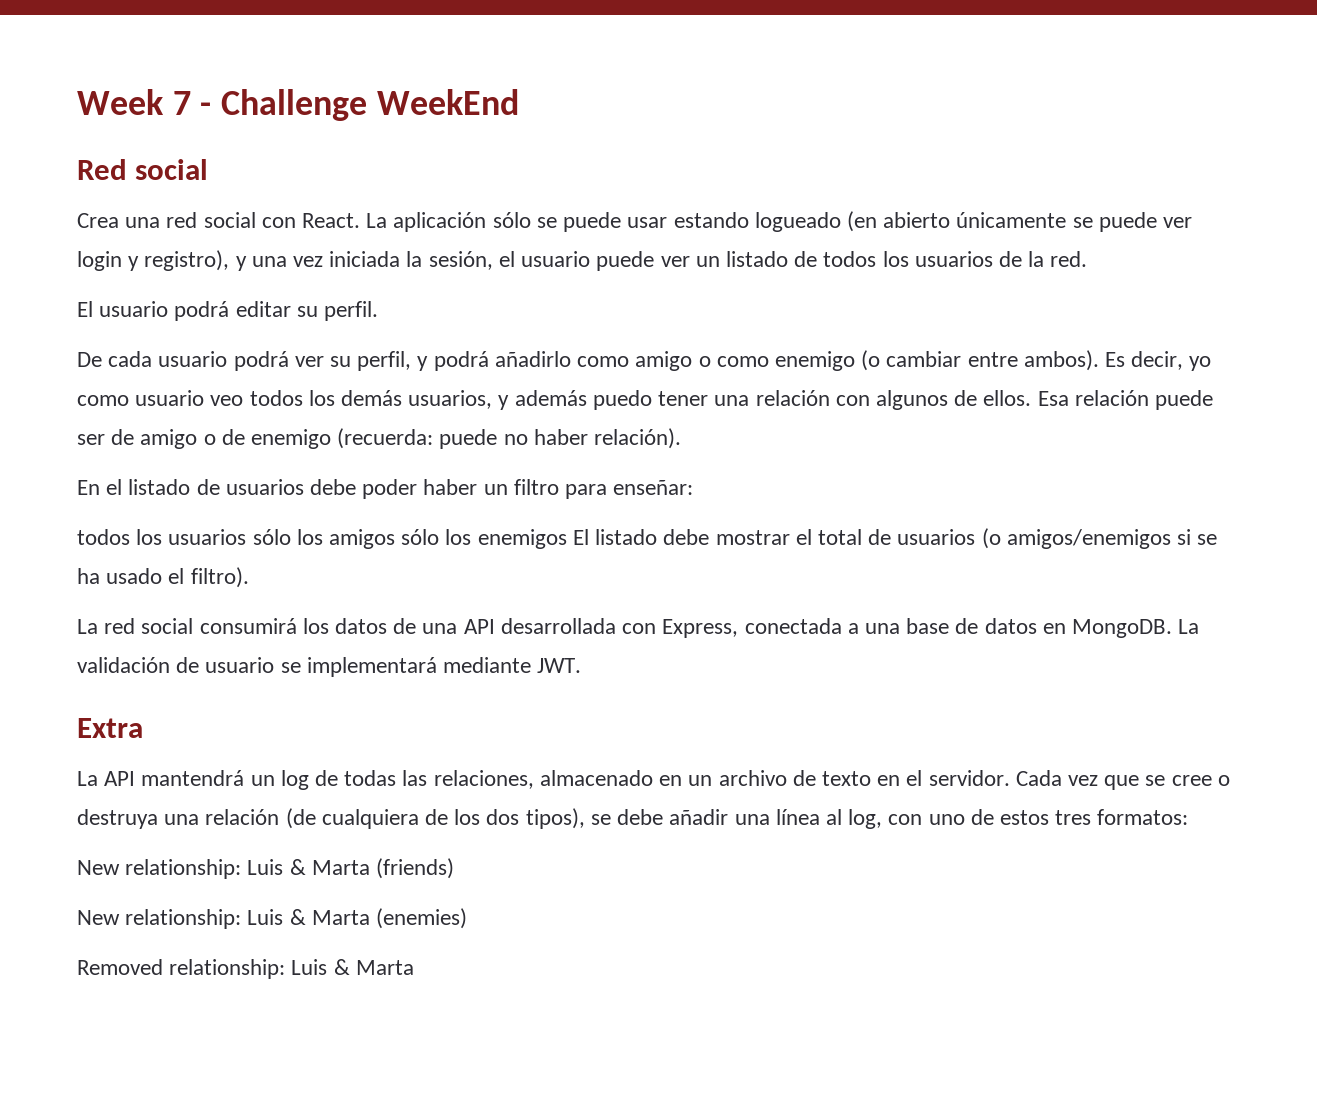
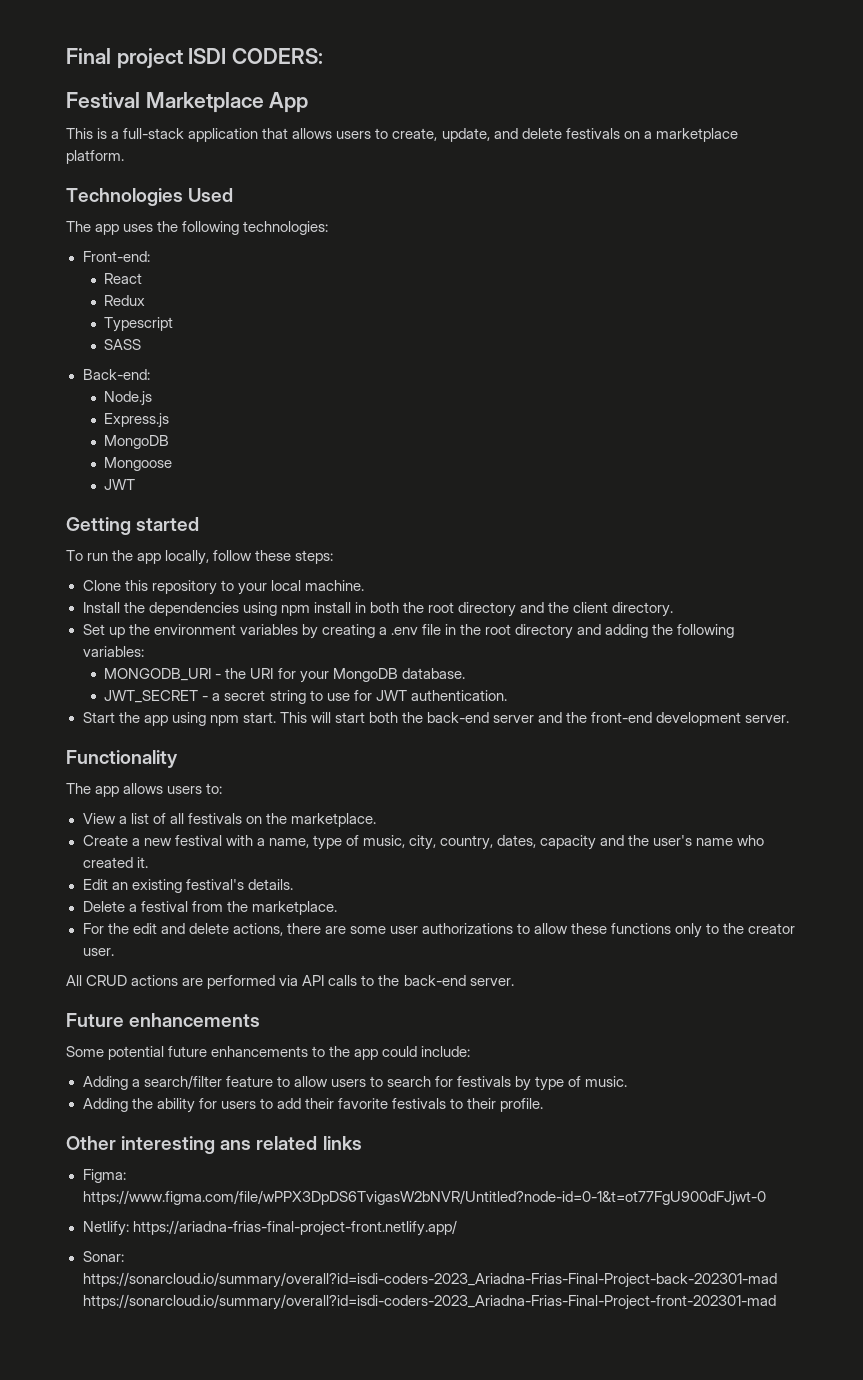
[77,89,519,121] [77,159,209,180] [77,211,1192,232] [77,250,1088,271] [77,301,379,321] [77,350,1212,371] [77,390,1213,410] [77,428,682,449] [77,479,694,499] [77,528,1218,549] [77,567,249,588] [77,618,1200,638] [77,657,582,677] [77,718,143,738] [77,770,1230,790] [77,808,1189,829] [77,858,455,879] [77,908,468,929] [77,959,414,979] Week 7 - Challenge WeekEnd // Red social // Crea una red social con React. La aplicación sólo se puede usar estando logueado (en abierto únicamente se puede ver login y registro), y una vez iniciada la sesión, el usuario puede ver un listado de todos los usuarios de la red. // El usuario podrá editar su perfil. // De cada usuario podrá ver su perfil, y podrá añadirlo como amigo o como enemigo (o cambiar entre ambos). Es decir, yo como usuario veo todos los demás usuarios, y además puedo tener una relación con algunos de ellos. Esa relación puede ser de amigo o de enemigo (recuerda: puede no haber relación). // En el listado de usuarios debe poder haber un filtro para enseñar: // todos los usuarios sólo los amigos sólo los enemigos El listado debe mostrar el total de usuarios (o amigos/enemigos si se ha usado el filtro). // La red social consumirá los datos de una API desarrollada con Express, conectada a una base de datos en MongoDB. La validación de usuario se implementará mediante JWT. // Extra // La API mantendrá un log de todas las relaciones, almacenado en un archivo de texto en el servidor. Cada vez que se cree o destruya una relación (de cualquiera de los dos tipos), se debe añadir una línea al log, con uno de estos tres formatos: // New relationship: Luis & Marta (friends) // New relationship: Luis & Marta (enemies) // Removed relationship: Luis & Marta -> [66,48,324,69] [66,92,309,113] [66,128,738,142] [66,150,124,164] [66,188,234,206] [66,221,329,235] [82,251,150,262] [104,273,143,284] [104,295,146,306] [104,317,174,332] [104,339,142,350] [82,369,150,380] [104,391,153,406] [104,413,170,428] [104,435,170,449] [104,457,173,471] [104,479,136,490] [66,517,200,535] [66,550,334,565] [82,580,364,595] [82,602,674,617] [82,624,735,639] [82,646,144,657] [104,668,465,683] [104,690,507,704] [82,712,790,726] [66,750,178,768] [66,783,223,797] [82,813,376,827] [82,835,765,850] [82,857,148,868] [82,879,293,893] [82,901,337,915] [82,923,796,938] [82,948,114,956] [66,975,514,989] [66,1013,261,1027] [66,1046,471,1060] [82,1075,628,1091] [82,1098,544,1113] [66,1136,362,1154] [82,1169,126,1183] [82,1190,766,1206] [82,1220,457,1236] [82,1251,124,1262] [82,1272,777,1288] [82,1294,776,1310] Final project ISDI CODERS: // Festival Marketplace App // This is a full-stack application that allows users to create, update, and delete festivals on a marketplace platform. // Technologies Used // The app uses the following technologies: // Front-end: // React // Redux // Typescript // SASS // Back-end: // Node.js // Express.js // MongoDB // Mongoose // JWT // Getting started // To run the app locally, follow these steps: // Clone this repository to your local machine. // Install the dependencies using npm install in both the root directory and the client directory. // Set up the environment variables by creating a .env file in the root directory and adding the following variables: // MONGODB_URI - the URI for your MongoDB database. // JWT_SECRET - a secret string to use for JWT authentication. // Start the app using npm start. This will start both the back-end server and the front-end development server. // Functionality // The app allows users to: // View a list of all festivals on the marketplace. // Create a new festival with a name, type of music, city, country, dates, capacity and the user's name who created it. // Edit an existing festival's details. // Delete a festival from the marketplace. // For the edit and delete actions, there are some user authorizations to allow these functions only to the creator user. // All CRUD actions are performed via API calls to the back-end server. // Future enhancements // Some potential future enhancements to the app could include: // Adding a search/filter feature to allow users to search for festivals by type of music. // Adding the ability for users to add their favorite festivals to their profile. // Other interesting ans related links // Figma: https://www.figma.com/file/wPPX3DpDS6TvigasW2bNVR/Untitled?node-id=0-1&t=ot77FgU900dFJjwt-0 // Netlify: https://ariadna-frias-final-project-front.netlify.app/ // Sonar: https://sonarcloud.io/summary/overall?id=isdi-coders-2023_Ariadna-Frias-Final-Project-back-202301-mad https://sonarcloud.io/summary/overall?id=isdi-coders-2023_Ariadna-Frias-Final-Project-front-202301-mad

